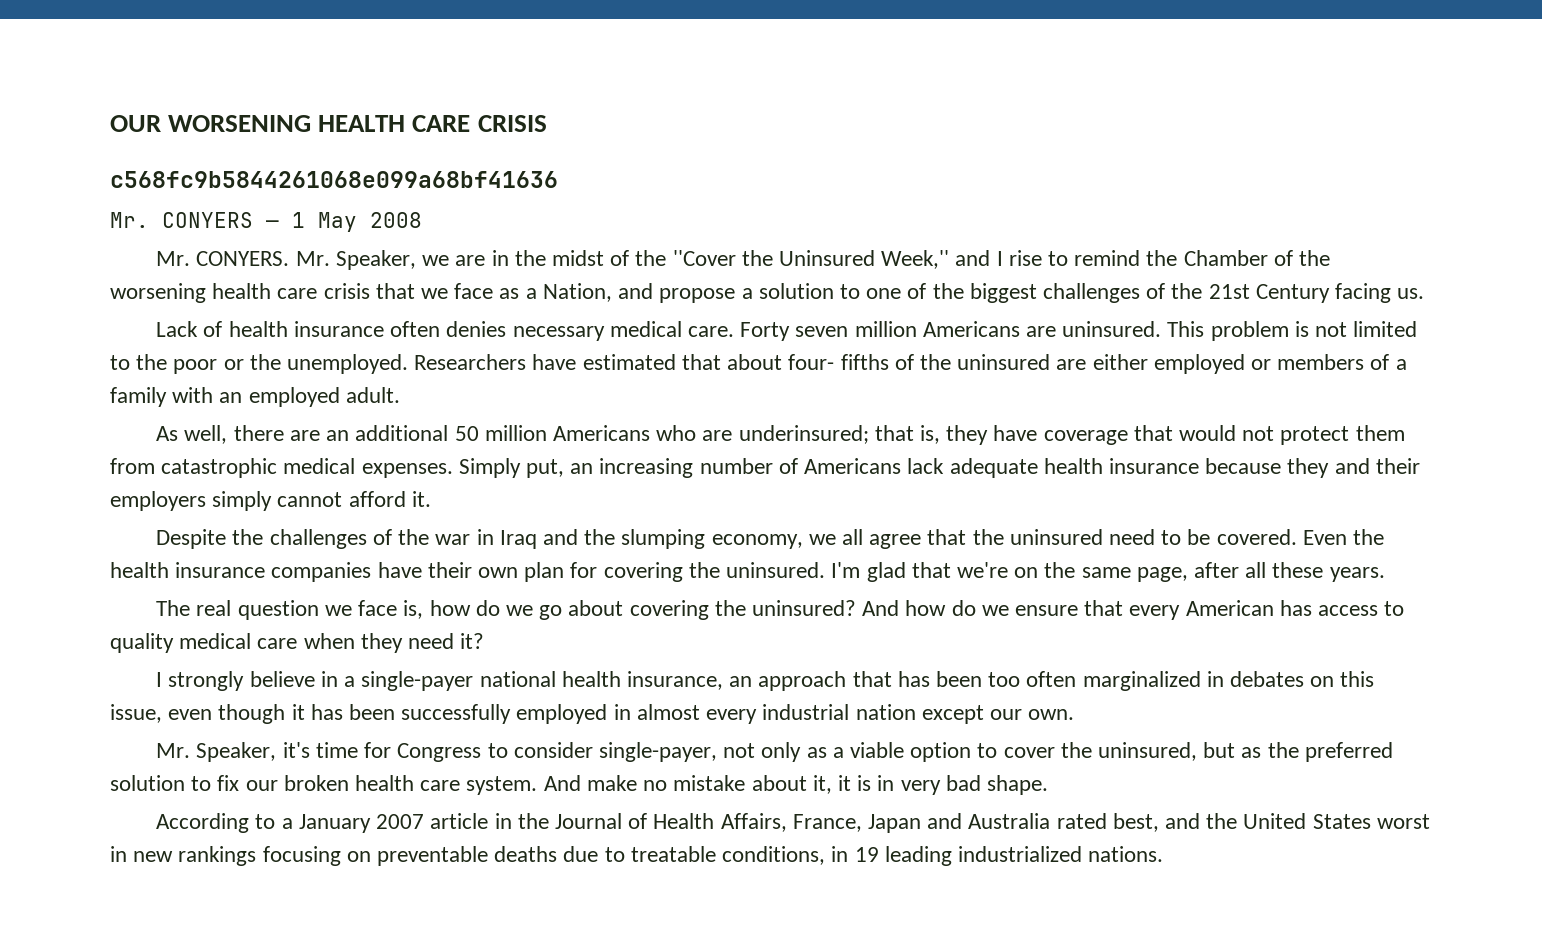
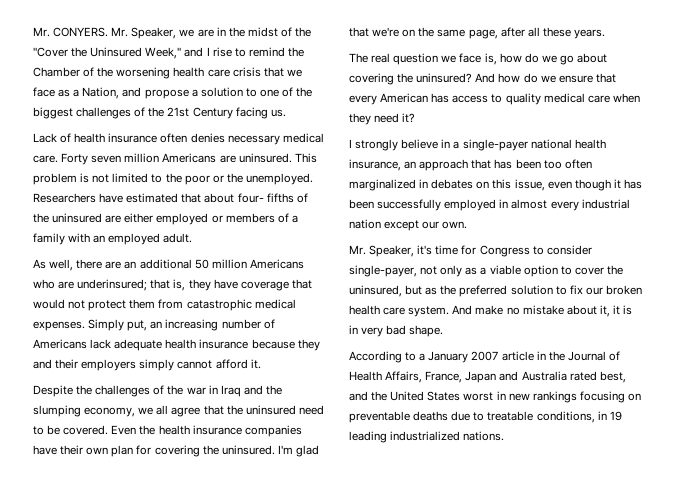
[110,115,547,132] [110,171,558,188] [110,212,422,232] OUR WORSENING HEALTH CARE CRISIS // c568fc9b5844261068e099a68bf41636 // Mr. CONYERS — 1 May 2008 // -> (33, 32) none

